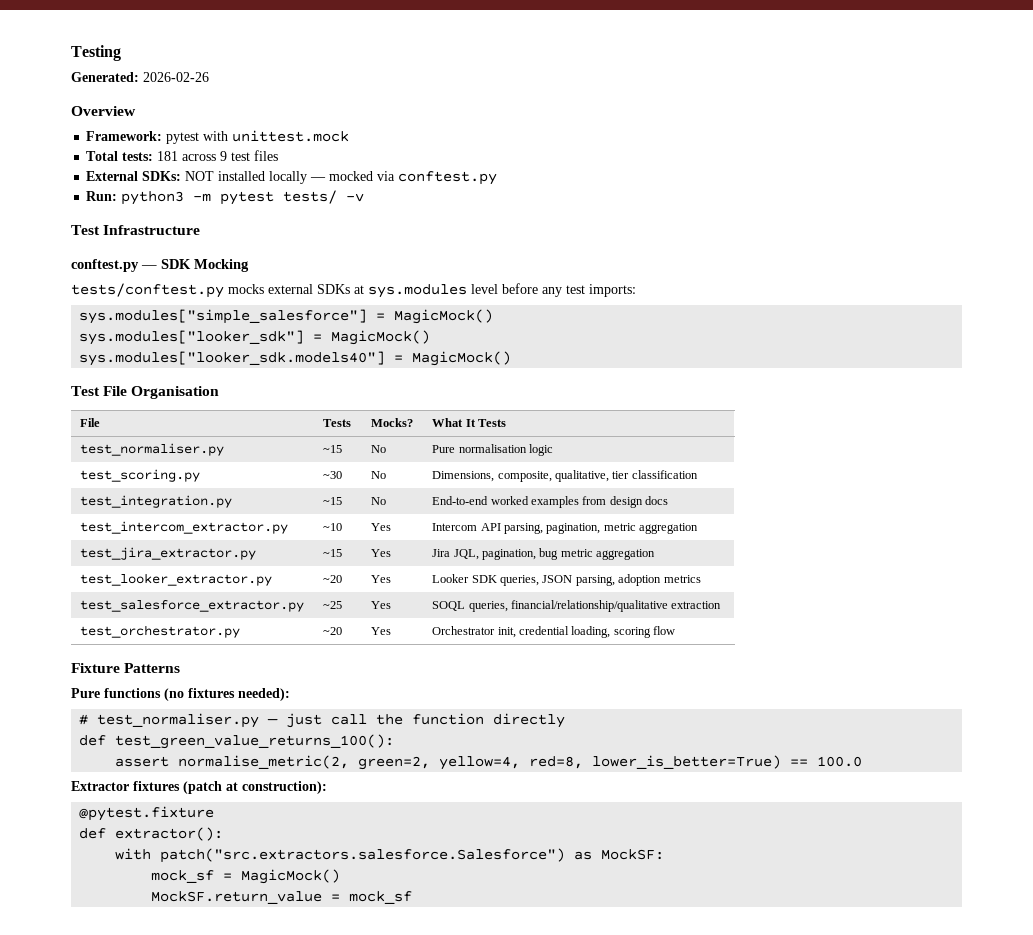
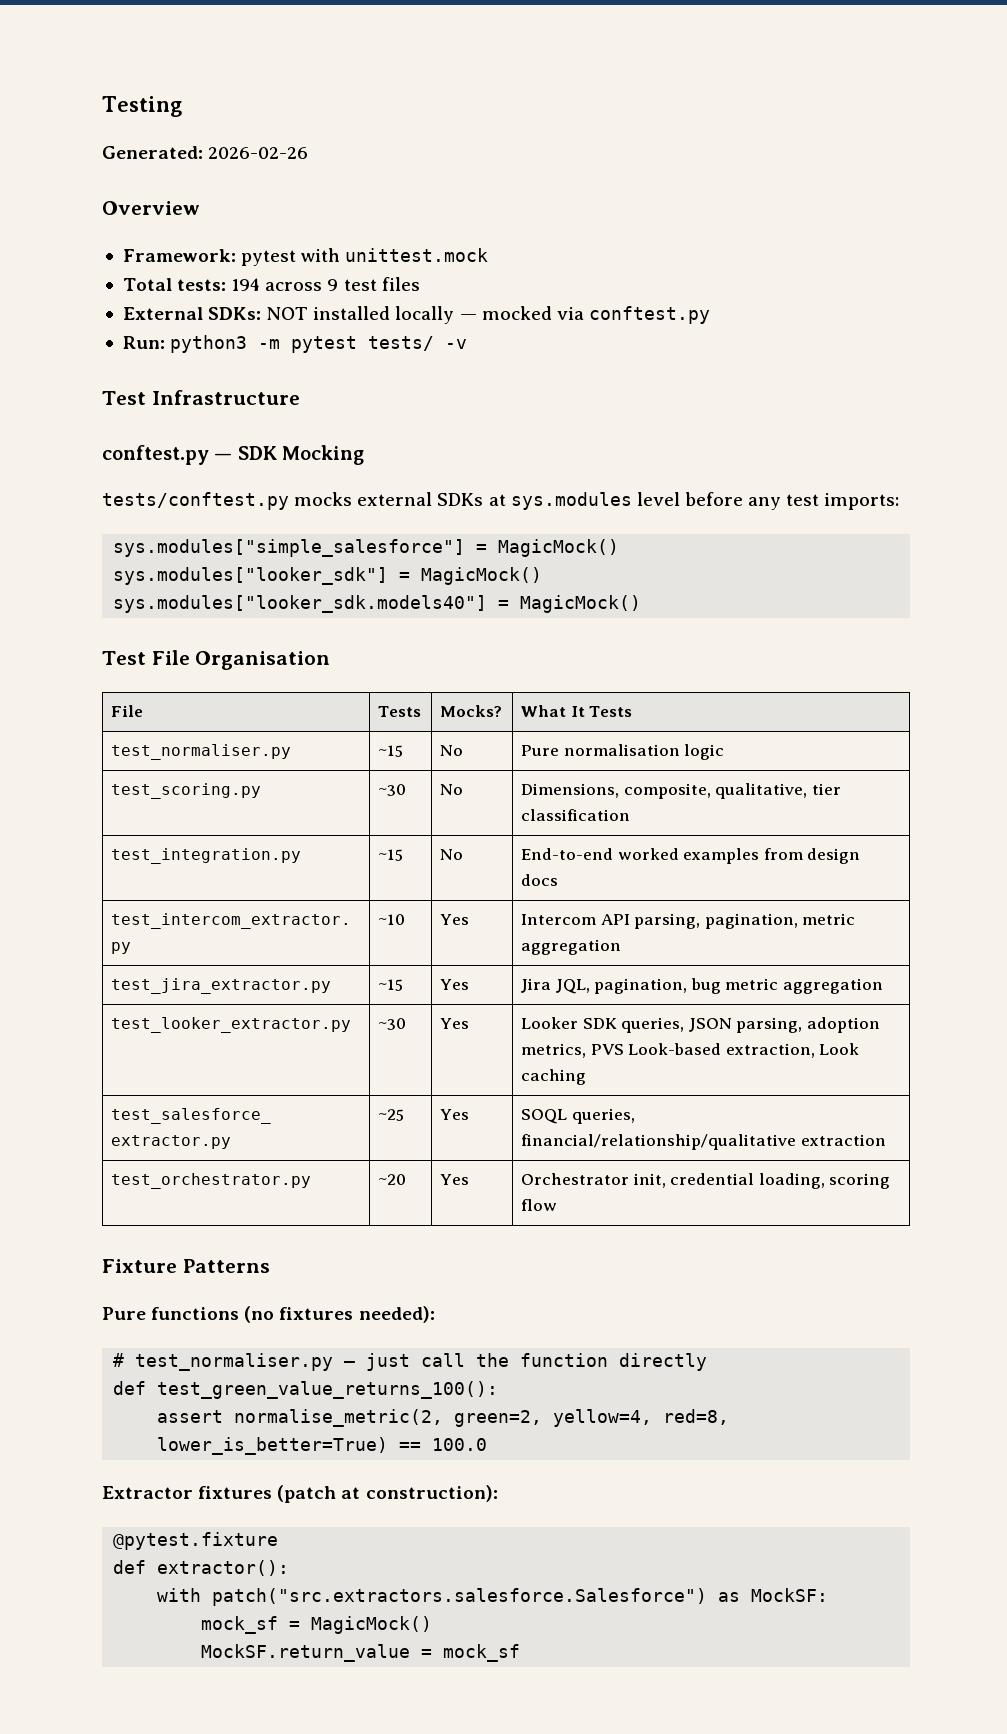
[157,151,179,161] 181 -> [231,278,261,291] 194
[323,575,343,583] ~20 -> [378,1018,407,1030] ~30
[663,575,701,583] metrics -> [521,1043,860,1058] [521,1069,587,1085] metrics, PVS Look-based extraction, Look caching

